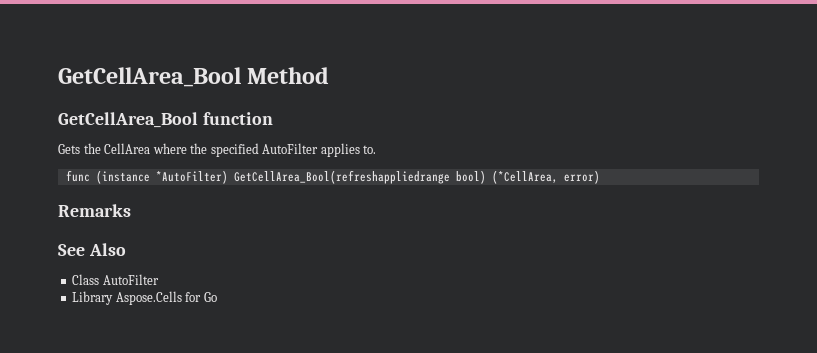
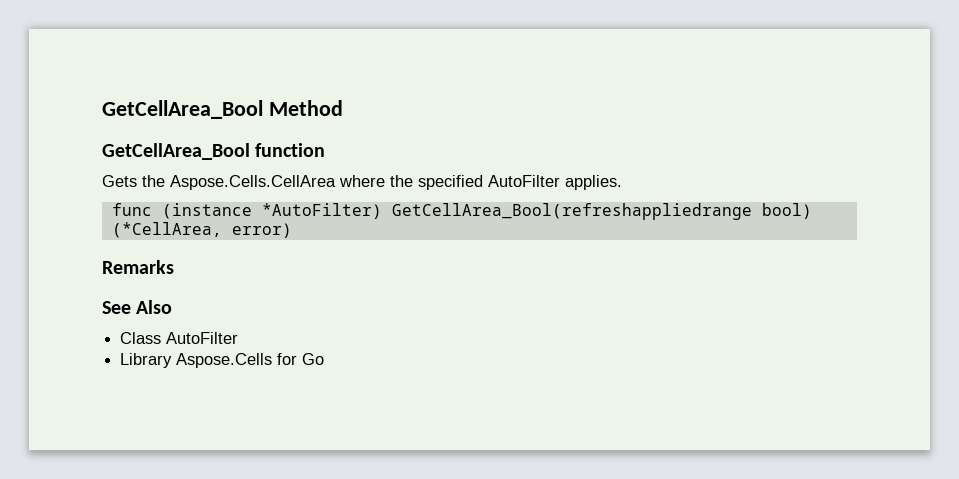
[104,143,151,154] CellArea -> [170,175,336,190] Aspose.Cells.CellArea
[320,143,377,157] applies to. -> [565,175,622,190] applies.

